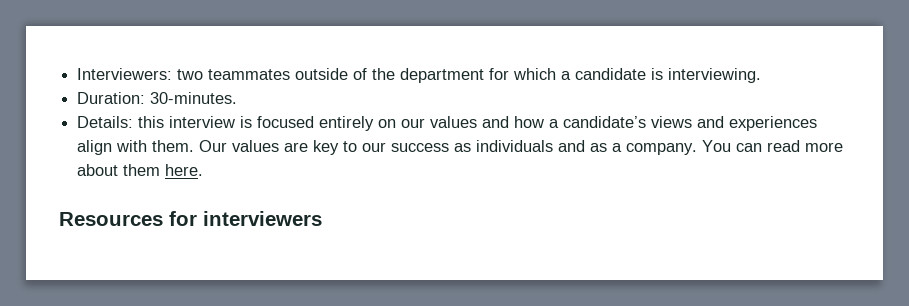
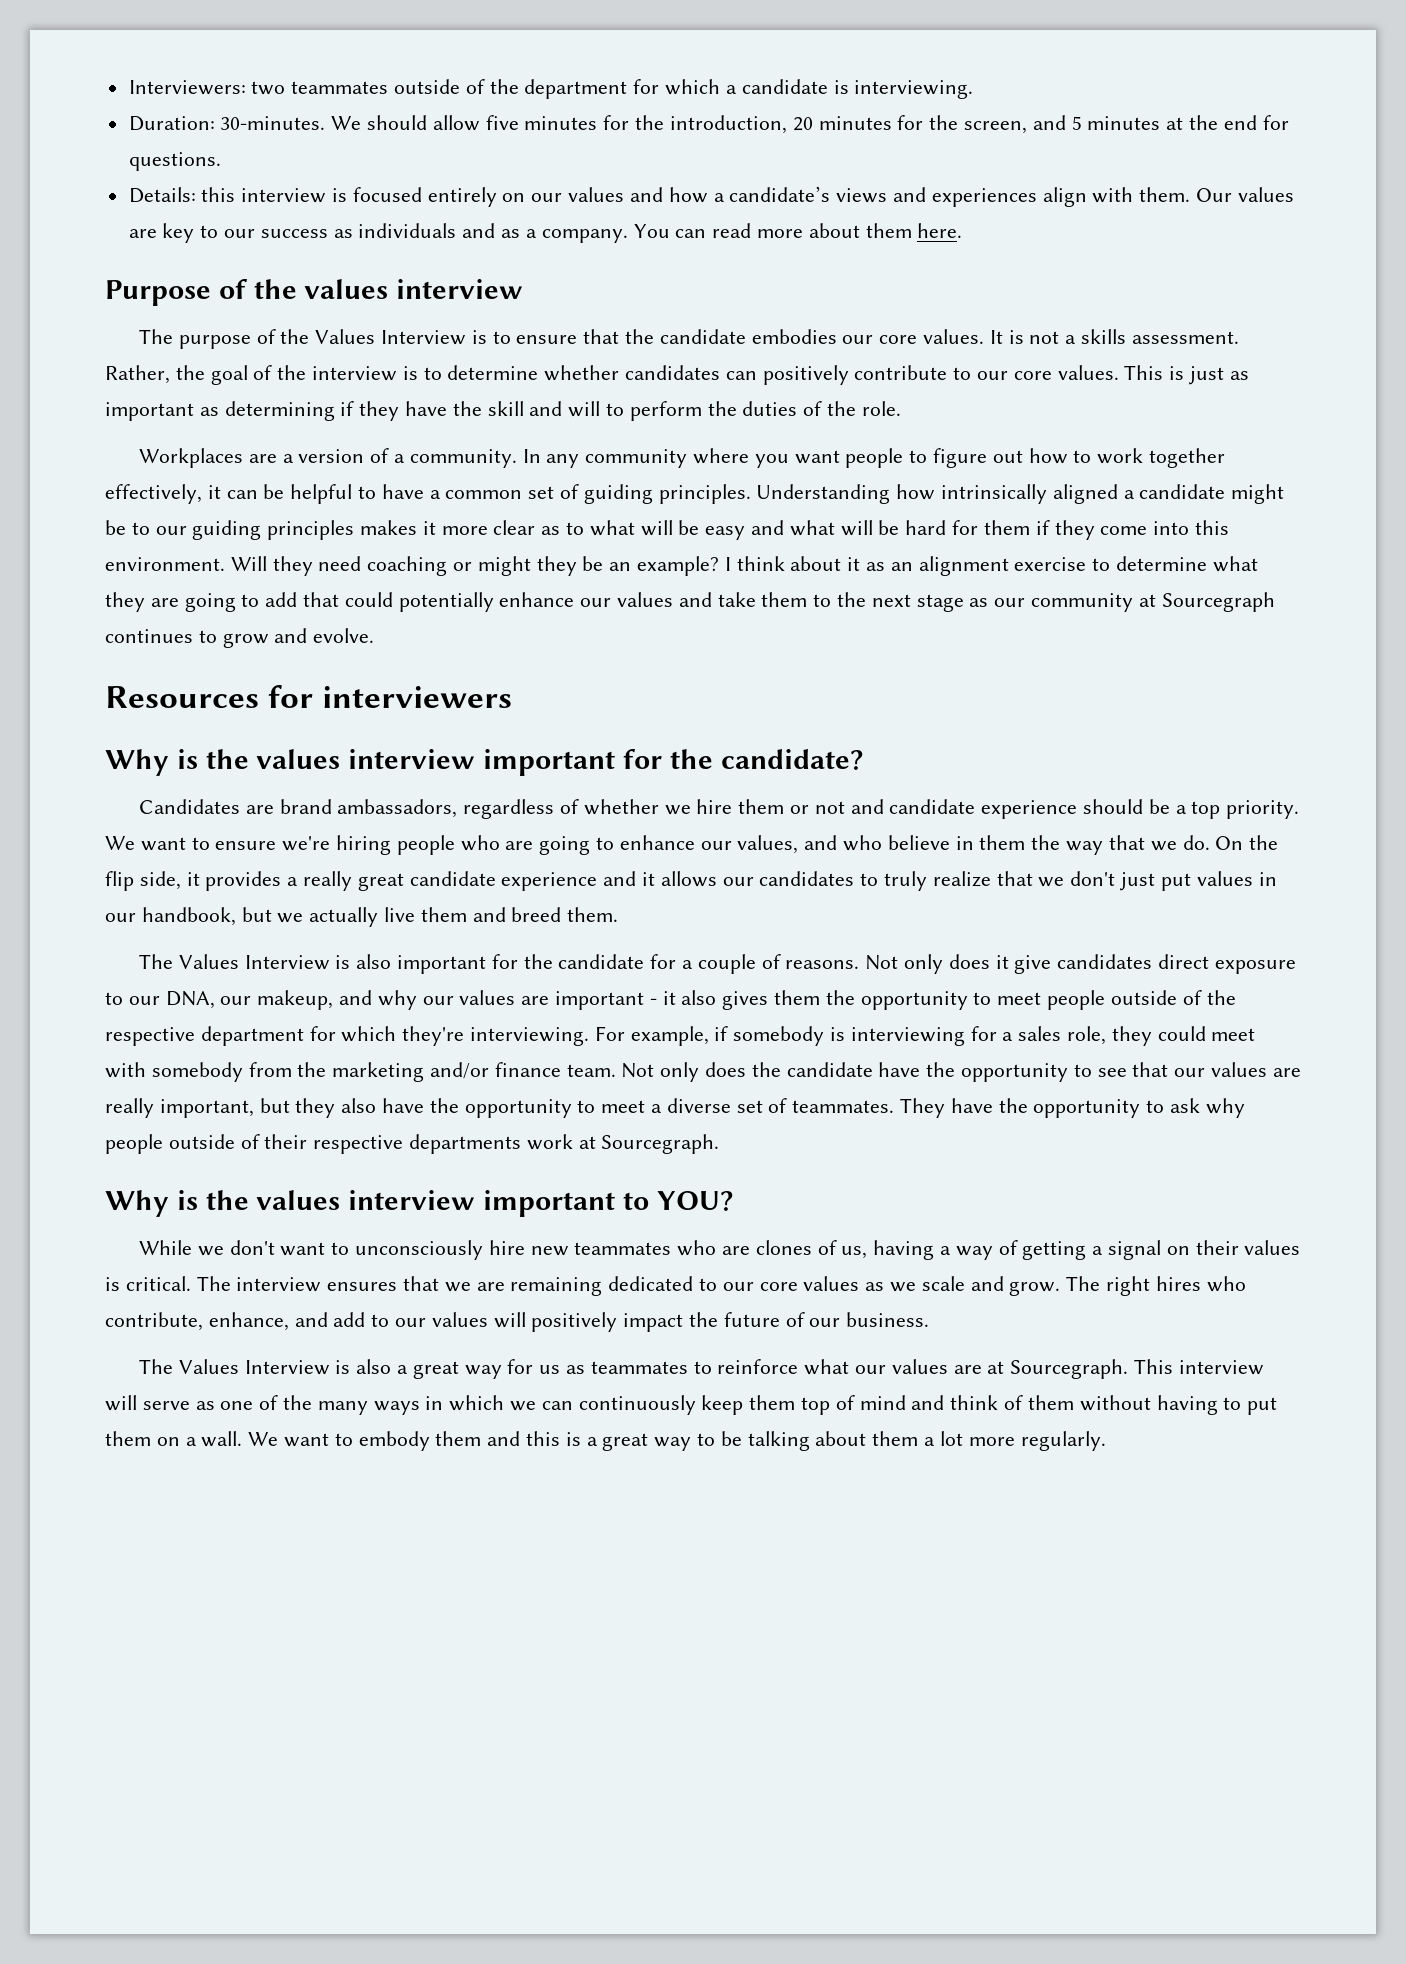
(238, 98) none -> [331,115,1289,134] [128,152,221,171] We should allow five minutes for the introduction, 20 minutes for the screen, and 5 minutes at the end for questions.
[59,211,322,226] Resources for interviewers -> [105,279,524,306] [138,329,1239,349] [105,365,1249,385] [105,401,901,421] [138,448,1225,468] [105,484,1285,504] [105,520,1229,540] [105,556,1258,576] [105,592,1275,612] [105,628,375,648] [105,685,513,708] [105,749,863,776] [138,799,1300,819] [105,835,1279,855] [105,871,1277,891] [105,907,619,927] [138,954,1296,974] [105,990,1236,1010] [105,1026,1256,1046] [105,1062,1301,1082] [105,1098,1245,1118] [105,1134,720,1154] [105,1190,733,1217] [138,1240,1301,1260] [105,1276,1246,1296] [105,1312,930,1332] [138,1359,1264,1379] [105,1395,1278,1415] [105,1431,1106,1451] Purpose of the values interview // The purpose of the Values Interview is to ensure that the candidate embodies our core values. It is not a skills assessment. Rather, the goal of the interview is to determine whether candidates can positively contribute to our core values. This is just as important as determining if they have the skill and will to perform the duties of the role. // Workplaces are a version of a community. In any community where you want people to figure out how to work together effectively, it can be helpful to have a common set of guiding principles. Understanding how intrinsically aligned a candidate might be to our guiding principles makes it more clear as to what will be easy and what will be hard for them if they come into this environment. Will they need coaching or might they be an example? I think about it as an alignment exercise to determine what they are going to add that could potentially enhance our values and take them to the next stage as our community at Sourcegraph continues to grow and evolve. // Resources for interviewers // Why is the values interview important for the candidate? // Candidates are brand ambassadors, regardless of whether we hire them or not and candidate experience should be a top priority. We want to ensure we're hiring people who are going to enhance our values, and who believe in them the way that we do. On the flip side, it provides a really great candidate experience and it allows our candidates to truly realize that we don't just put values in our handbook, but we actually live them and breed them. // The Values Interview is also important for the candidate for a couple of reasons. Not only does it give candidates direct exposure to our DNA, our makeup, and why our values are important - it also gives them the opportunity to meet people outside of the respective department for which they're interviewing. For example, if somebody is interviewing for a sales role, they could meet with somebody from the marketing and/or finance team. Not only does the candidate have the opportunity to see that our values are really important, but they also have the opportunity to meet a diverse set of teammates. They have the opportunity to ask why people outside of their respective departments work at Sourcegraph. // Why is the values interview important to YOU? // While we don't want to unconsciously hire new teammates who are clones of us, having a way of getting a signal on their values is critical. The interview ensures that we are remaining dedicated to our core values as we scale and grow. The right hires who contribute, enhance, and add to our values will positively impact the future of our business. // The Values Interview is also a great way for us as teammates to reinforce what our values are at Sourcegraph. This interview will serve as one of the many ways in which we can continuously keep them top of mind and think of them without having to put them on a wall. We want to embody them and this is a great way to be talking about them a lot more regularly.

